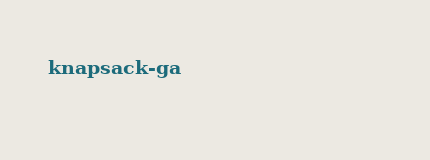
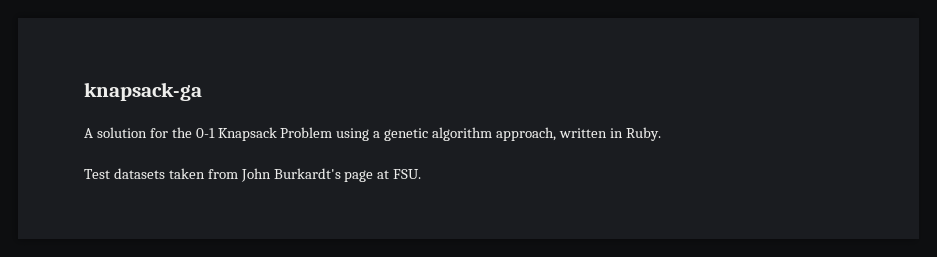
(181, 69) none -> [84,127,661,141] [84,168,422,182] // A solution for the 0-1 Knapsack Problem using a genetic algorithm approach, written in Ruby. // Test datasets taken from John Burkardt's page at FSU.

